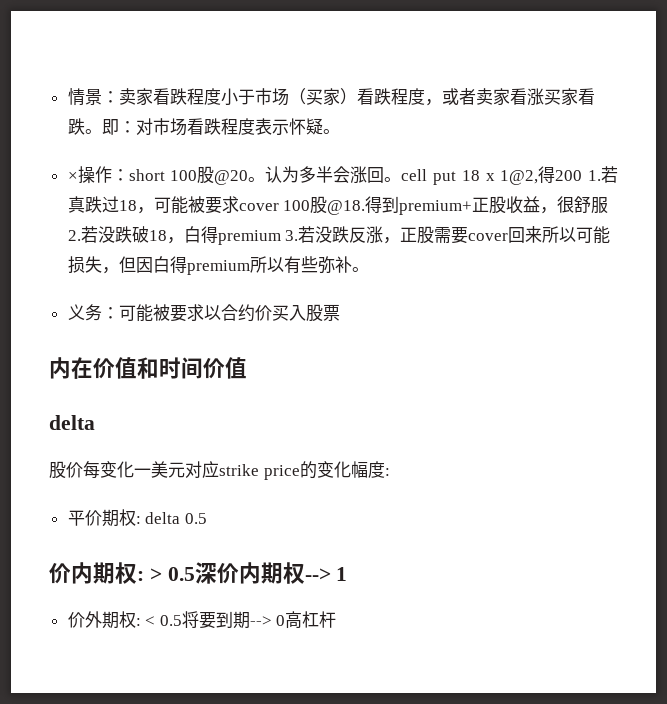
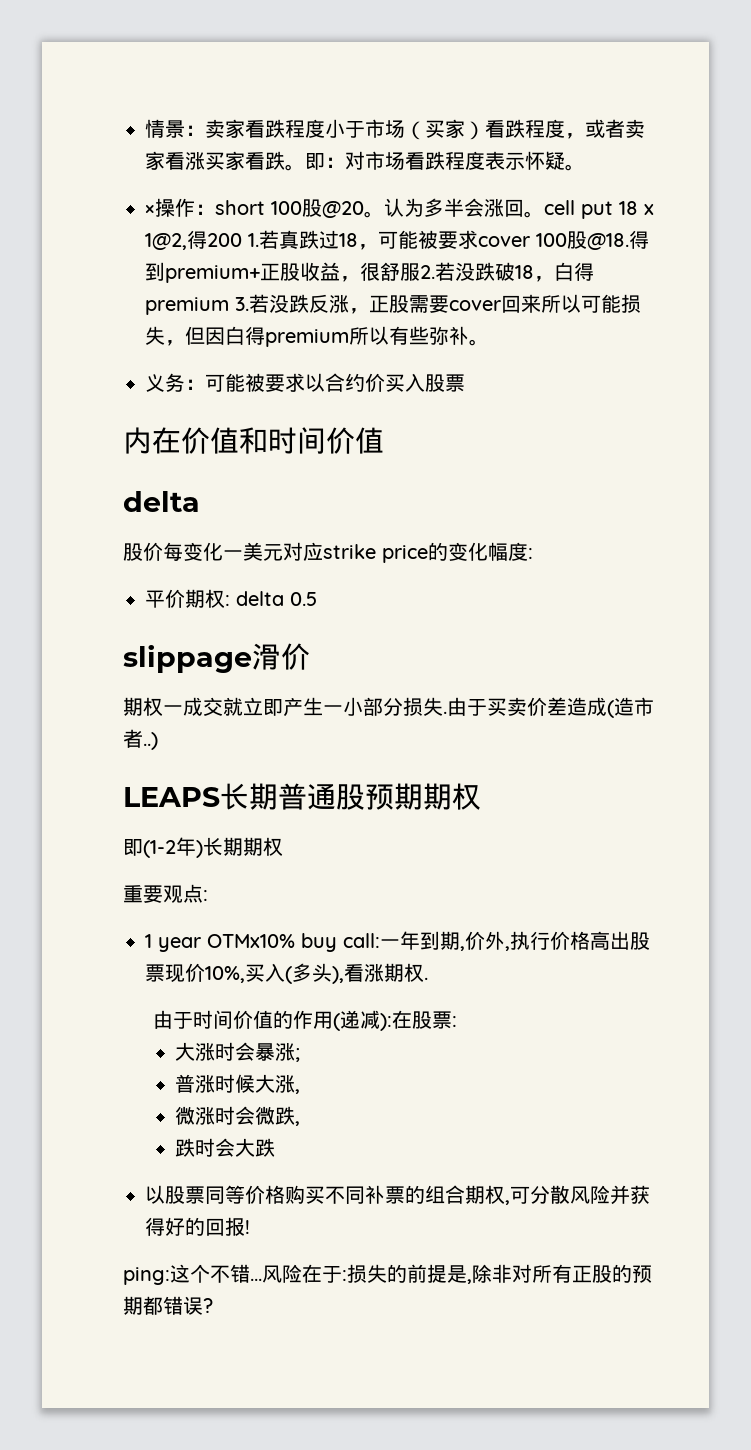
[49,562,348,584] [67,611,337,629] 价内期权: > 0.5深价内期权--> 1 // 价外期权: < 0.5将要到期--> 0高杠杆 -> [123,643,310,673] [123,697,654,718] [123,729,158,750] [123,783,481,810] [123,837,283,858] [123,884,208,903] [145,931,650,952] [145,963,428,984] [153,1010,458,1031] [175,1042,301,1062] [175,1074,301,1094] [175,1106,301,1126] [175,1138,276,1157] [145,1185,650,1205] [145,1217,250,1236] [123,1264,652,1285] [123,1296,213,1315] slippage滑价 // 期权一成交就立即产生一小部分损失.由于买卖价差造成(造市者..) // LEAPS长期普通股预期期权 // 即(1-2年)长期期权 // 重要观点: // 1 year OTMx10% buy call:一年到期,价外,执行价格高出股票现价10%,买入(多头),看涨期权. // 由于时间价值的作用(递减):在股票: // 大涨时会暴涨; // 普涨时候大涨, // 微涨时会微跌, // 跌时会大跌 // 以股票同等价格购买不同补票的组合期权,可分散风险并获得好的回报! // ping:这个不错...风险在于:损失的前提是,除非对所有正股的预期都错误?

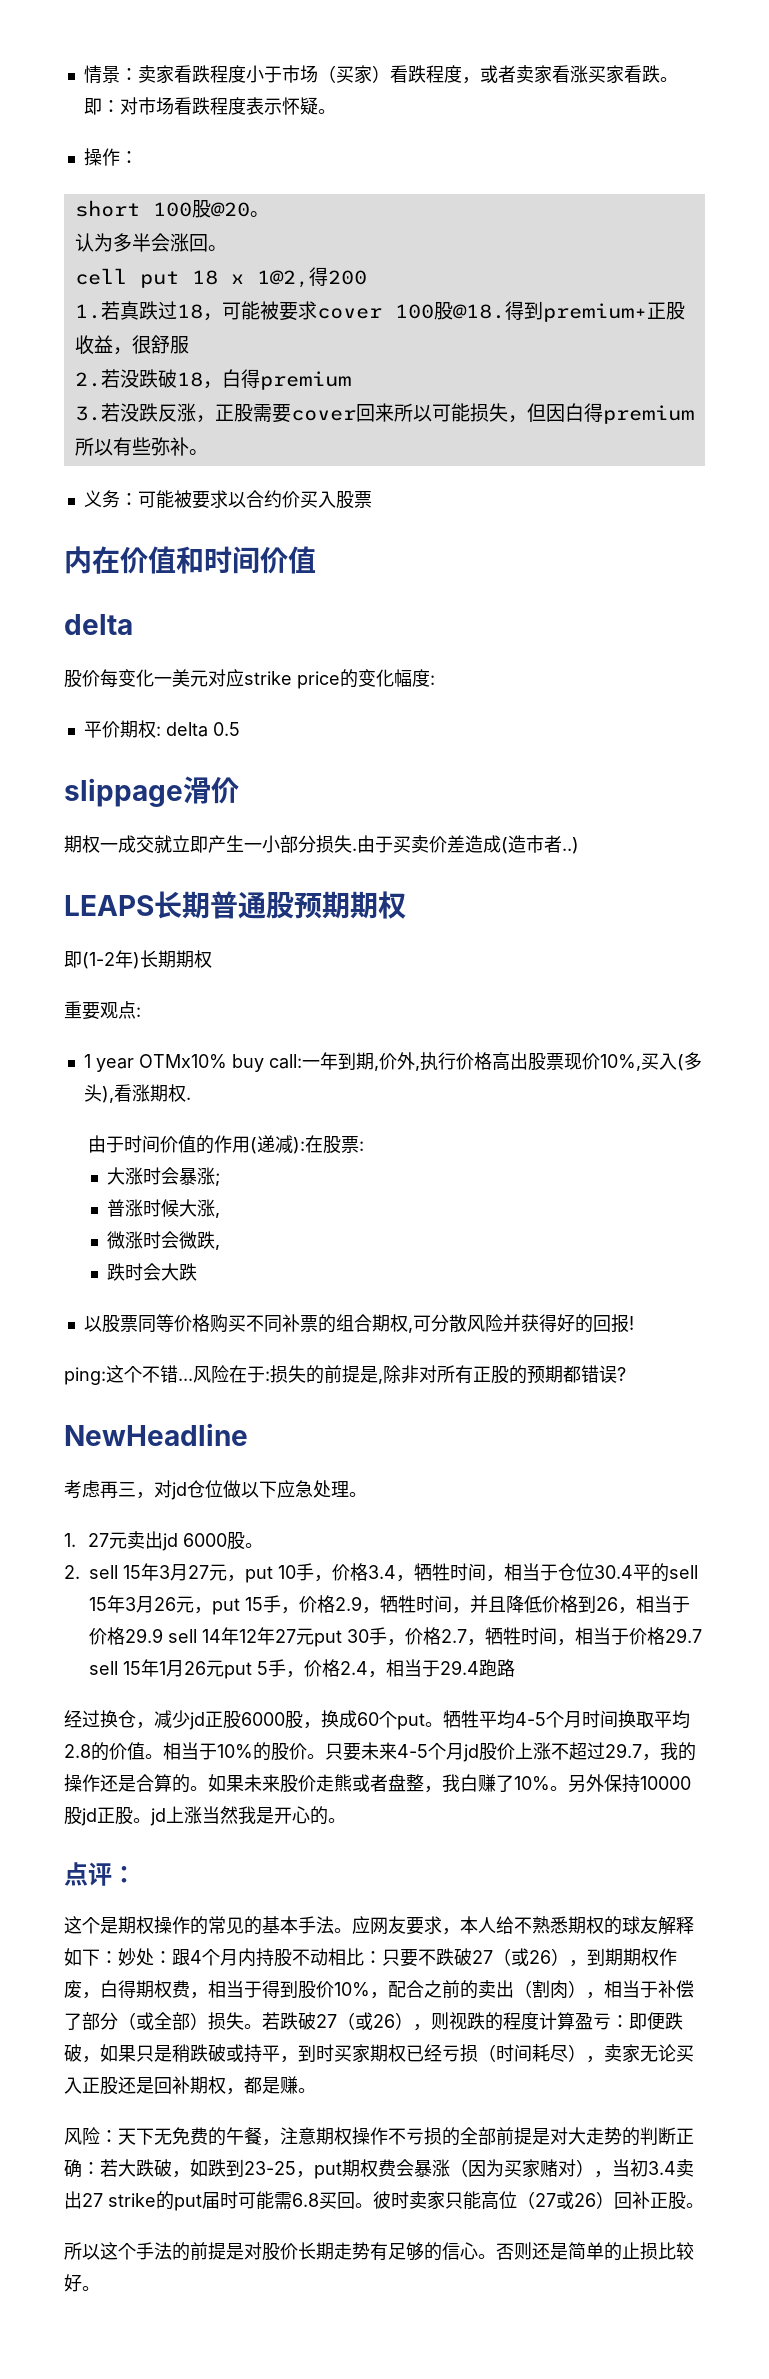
[145,205,155,215] × -> (336, 111) none
(215, 209) none -> (138, 157) //
(384, 214) none -> (269, 214) //
(544, 214) none -> (227, 248) //
(242, 240) none -> (367, 277) //
(420, 272) none -> (189, 345) //
(229, 306) none -> (351, 380) //
(213, 1305) none -> [64,1423,248,1446] [64,1480,367,1500] [64,1531,263,1551] [64,1563,698,1583] [89,1595,690,1615] [89,1627,702,1647] [89,1659,515,1679] [64,1710,690,1730] [64,1742,696,1762] [64,1774,691,1793] [64,1806,346,1826] [64,1862,136,1886] [64,1916,694,1935] [64,1948,677,1967] [64,1980,694,1999] [64,2012,683,2031] [64,2044,694,2063] [64,2076,316,2095] [64,2127,694,2146] [64,2159,694,2179] [64,2191,704,2211] [64,2242,694,2261] [64,2274,100,2292] // NewHeadline // 考虑再三，对jd仓位做以下应急处理。 // 1. 27元卖出jd 6000股。 // 2. sell 15年3月27元，put 10手，价格3.4，牺牲时间，相当于仓位30.4平的sell 15年3月26元，put 15手，价格2.9，牺牲时间，并且降低价格到26，相当于价格29.9 sell 14年12年27元put 30手，价格2.7，牺牲时间，相当于价格29.7 sell 15年1月26元put 5手，价格2.4，相当于29.4跑路 // 经过换仓，减少jd正股6000股，换成60个put。牺牲平均4-5个月时间换取平均2.8的价值。相当于10%的股价。只要未来4-5个月jd股价上涨不超过29.7，我的操作还是合算的。如果未来股价走熊或者盘整，我白赚了10%。另外保持10000股jd正股。jd上涨当然我是开心的。 // 点评： // 这个是期权操作的常见的基本手法。应网友要求，本人给不熟悉期权的球友解释如下：妙处：跟4个月内持股不动相比：只要不跌破27（或26），到期期权作废，白得期权费，相当于得到股价10%，配合之前的卖出（割肉），相当于补偿了部分（或全部）损失。若跌破27（或26），则视跌的程度计算盈亏：即便跌破，如果只是稍跌破或持平，到时买家期权已经亏损（时间耗尽），卖家无论买入正股还是回补期权，都是赚。 // 风险：天下无免费的午餐，注意期权操作不亏损的全部前提是对大走势的判断正确：若大跌破，如跌到23-25，put期权费会暴涨（因为买家赌对），当初3.4卖出27 strike的put届时可能需6.8买回。彼时卖家只能高位（27或26）回补正股。 // 所以这个手法的前提是对股价长期走势有足够的信心。否则还是简单的止损比较好。

